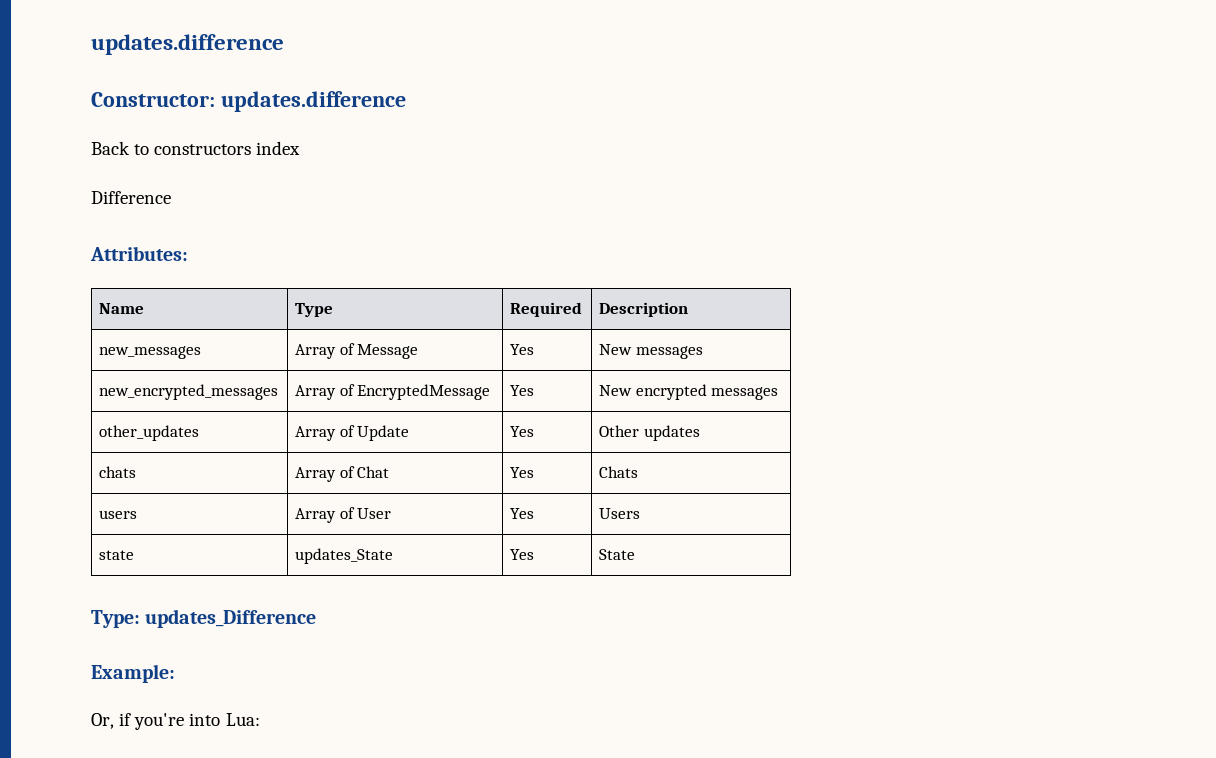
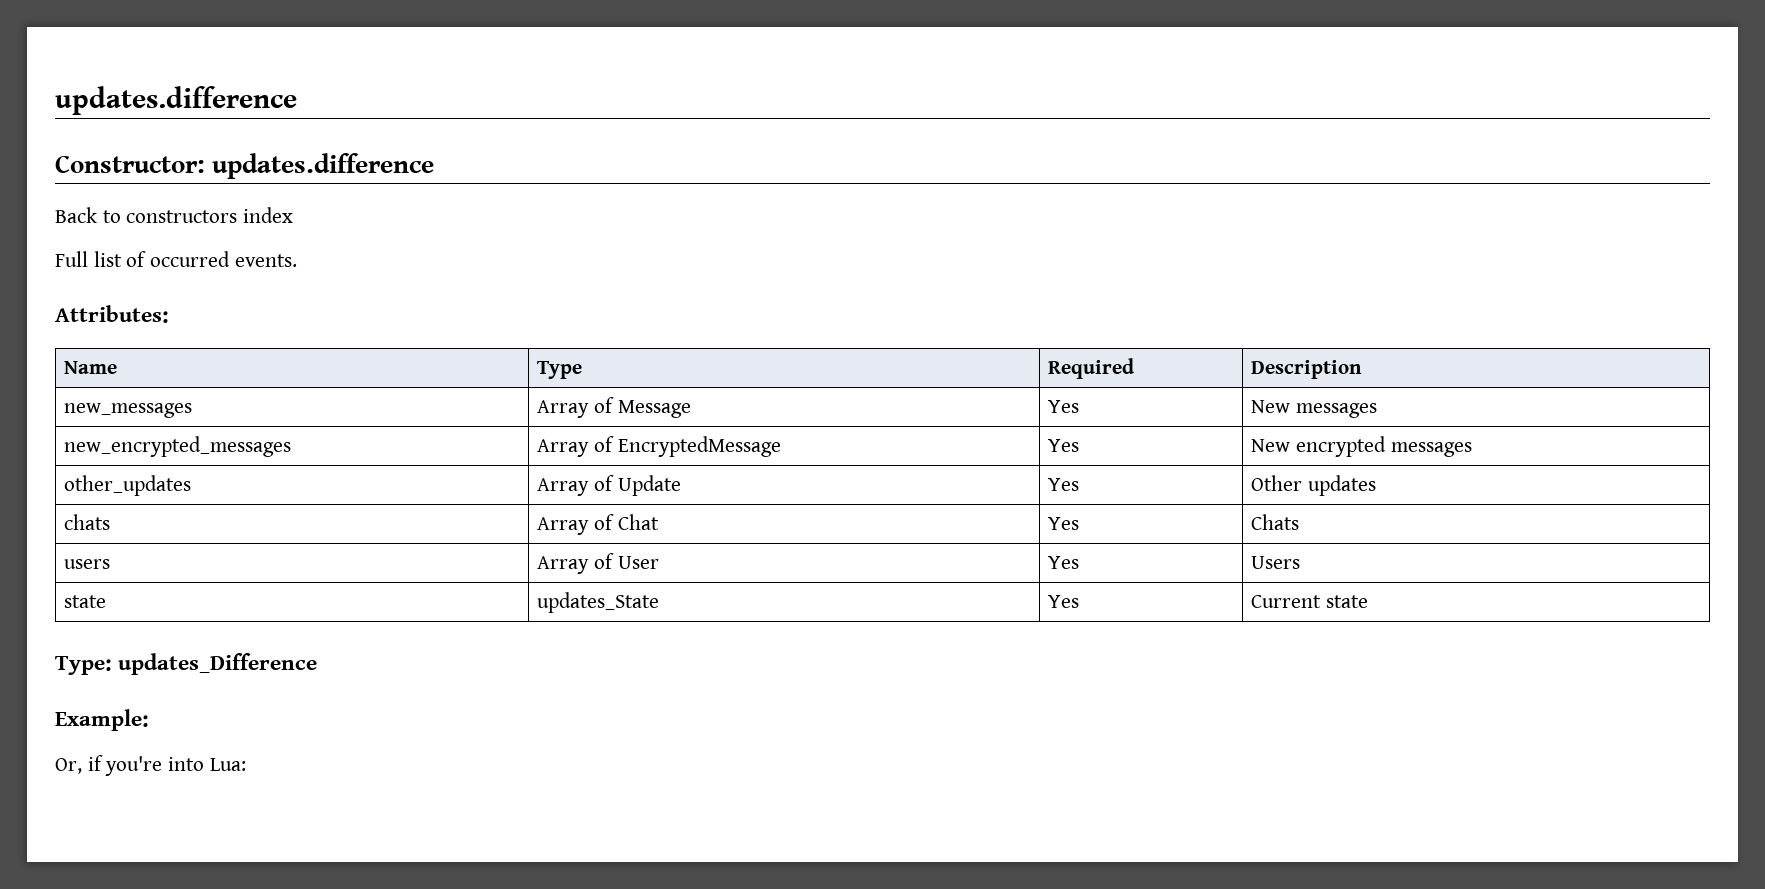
[91,191,171,204] Difference -> [55,251,297,267] Full list of occurred events.
[599,549,636,560] State -> [1251,595,1368,608] Current state

